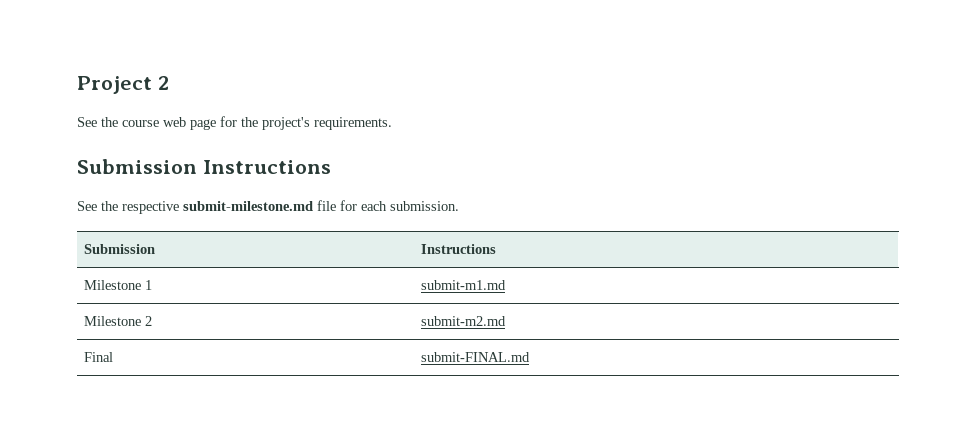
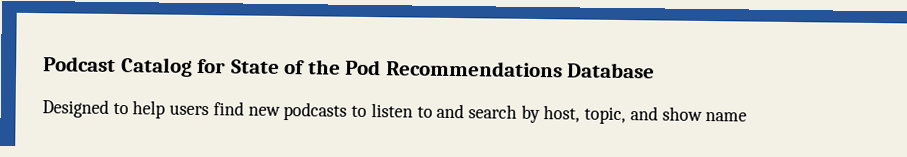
[77,76,169,94] [77,116,392,130] [77,159,331,174] [77,200,459,214] [84,244,156,254] [421,244,497,254] [84,280,153,290] [421,280,507,290] [84,316,153,326] [421,316,507,326] [84,352,114,362] [421,352,531,362] Project 2 // See the course web page for the project's requirements. // Submission Instructions // See the respective submit-milestone.md file for each submission. // Submission | Instructions // Milestone 1 | submit-m1.md // Milestone 2 | submit-m2.md // Final | submit-FINAL.md -> [43,56,656,79] [42,99,748,125] Podcast Catalog for State of the Pod Recommendations Database // Designed to help users find new podcasts to listen to and search by host, topic, and show name

